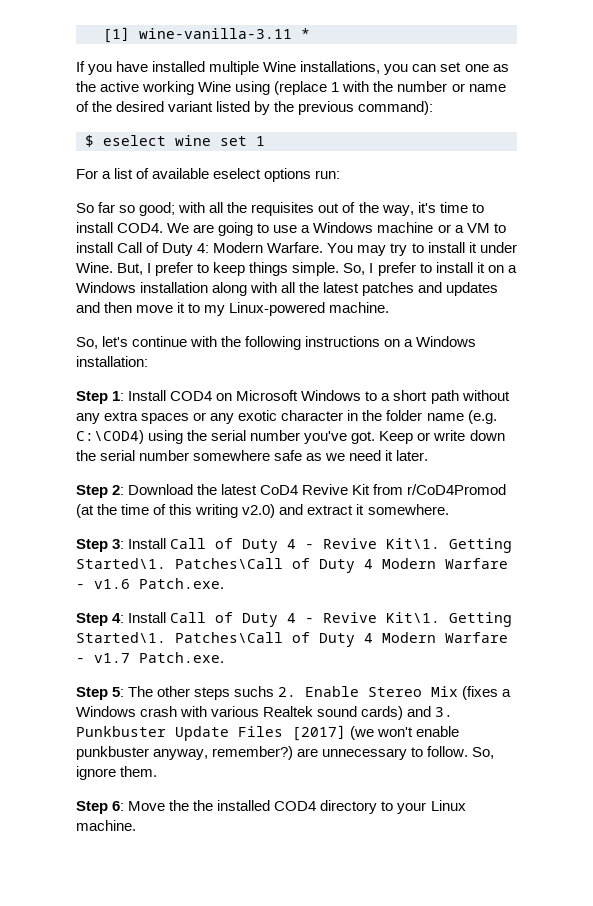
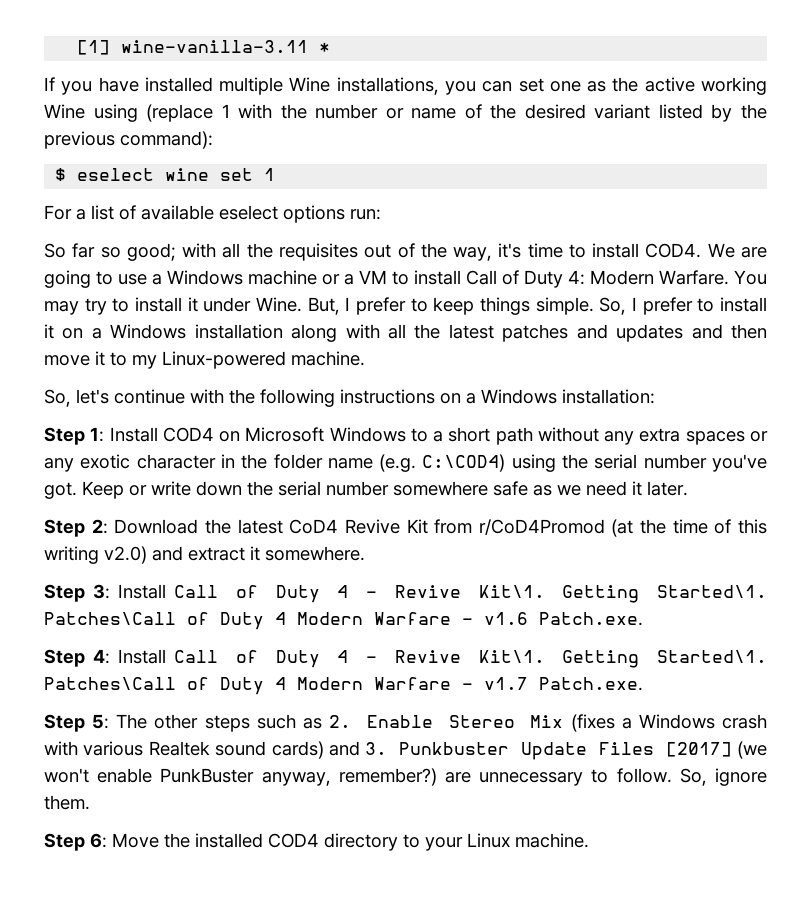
[234,686,275,697] suchs -> [256,714,322,729] such as
[76,746,149,760] punkbuster -> [160,768,255,783] PunkBuster
[193,800,214,811] the -> (190, 840) none

